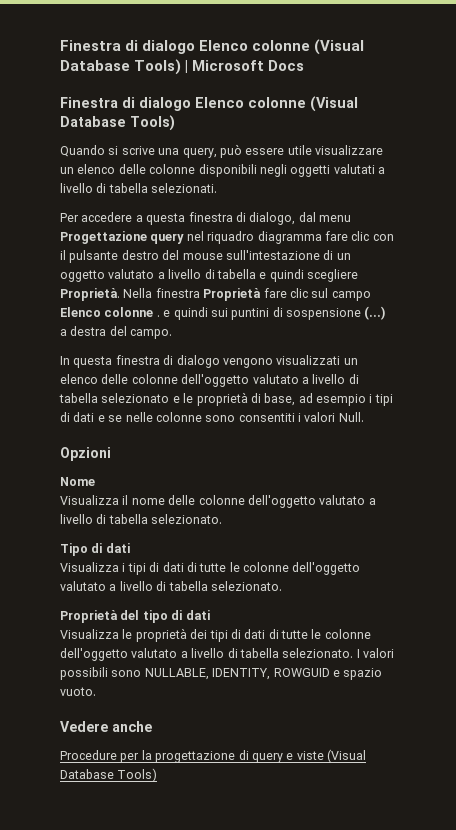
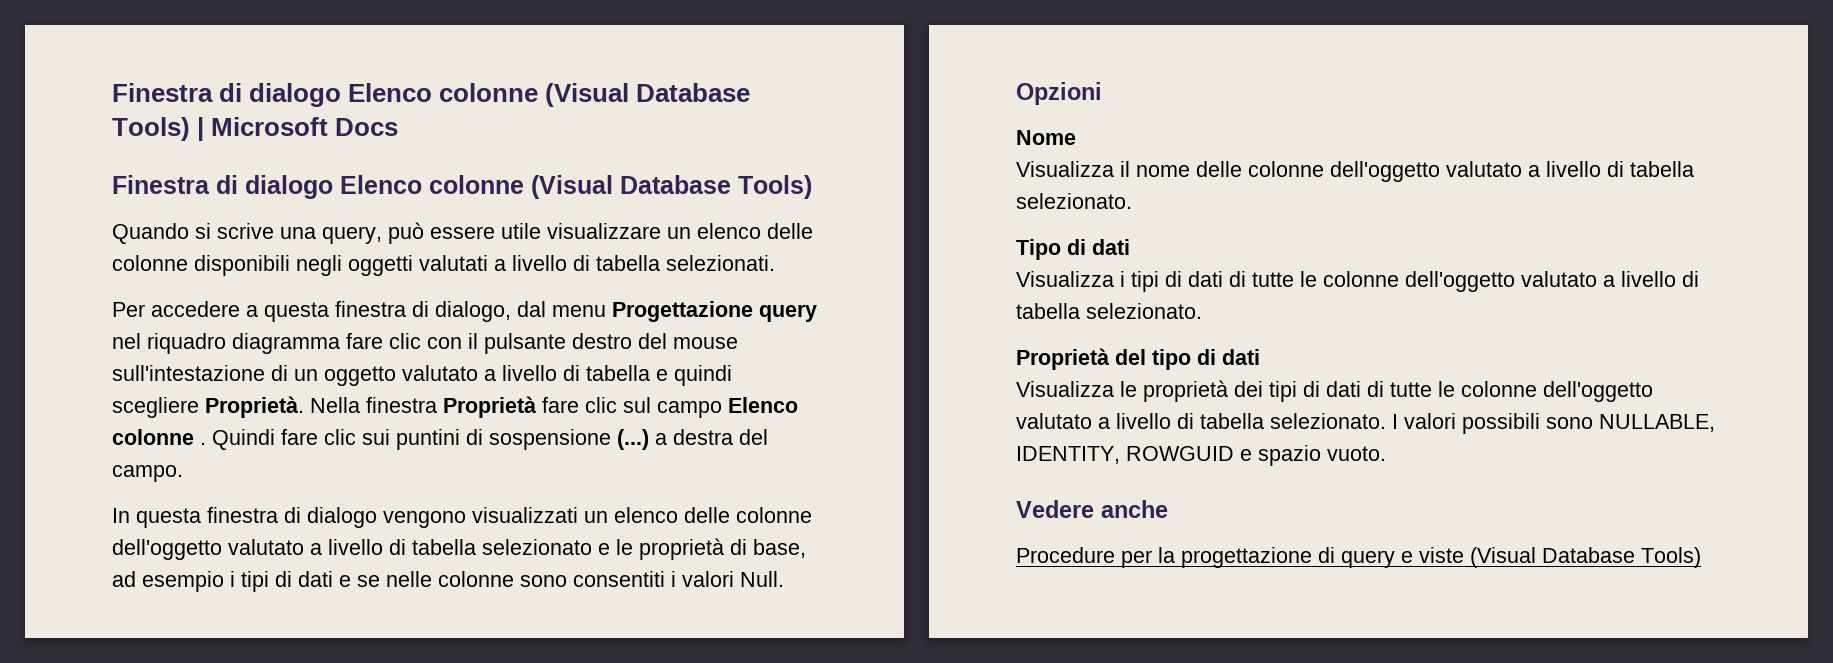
[163,307,208,320] e quindi -> [212,429,356,450] Quindi fare clic

